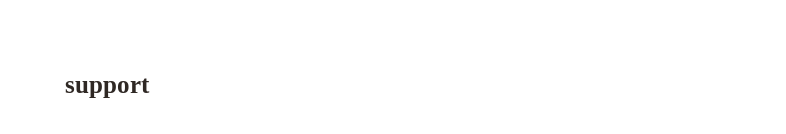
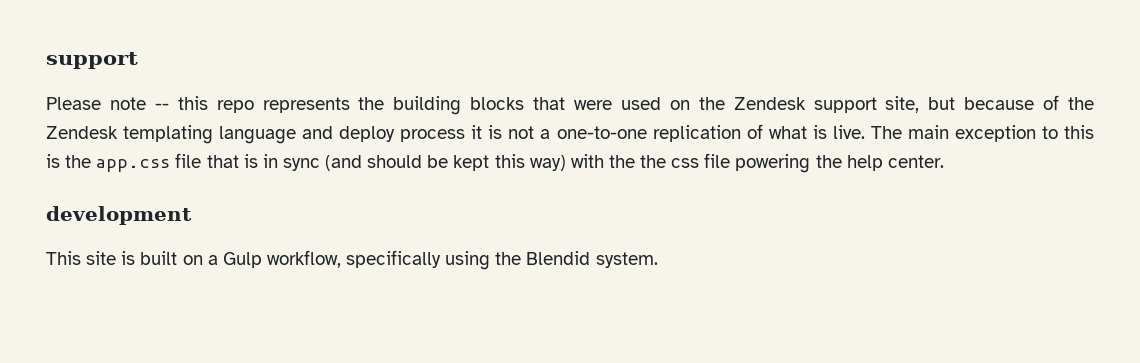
[65,78,150,98] support -> [46,52,138,69] [46,95,1094,115] [46,124,1094,144] [46,153,944,173] [46,206,192,225] [46,250,658,270] support // Please note -- this repo represents the building blocks that were used on the Zendesk support site, but because of the Zendesk templating language and deploy process it is not a one-to-one replication of what is live. The main exception to this is the app.css file that is in sync (and should be kept this way) with the the css file powering the help center. // development // This site is built on a Gulp workflow, specifically using the Blendid system.

